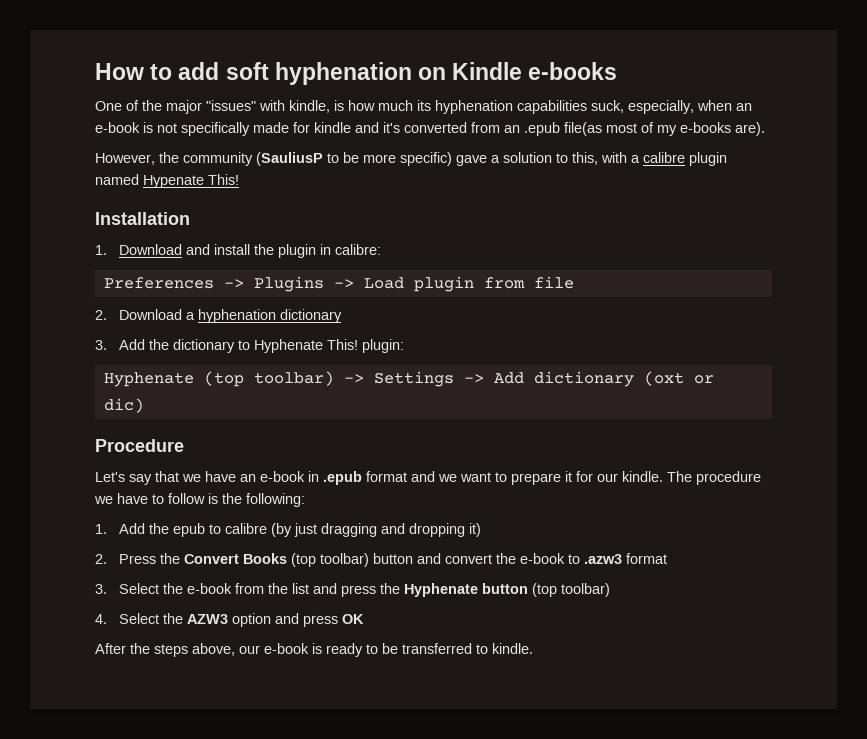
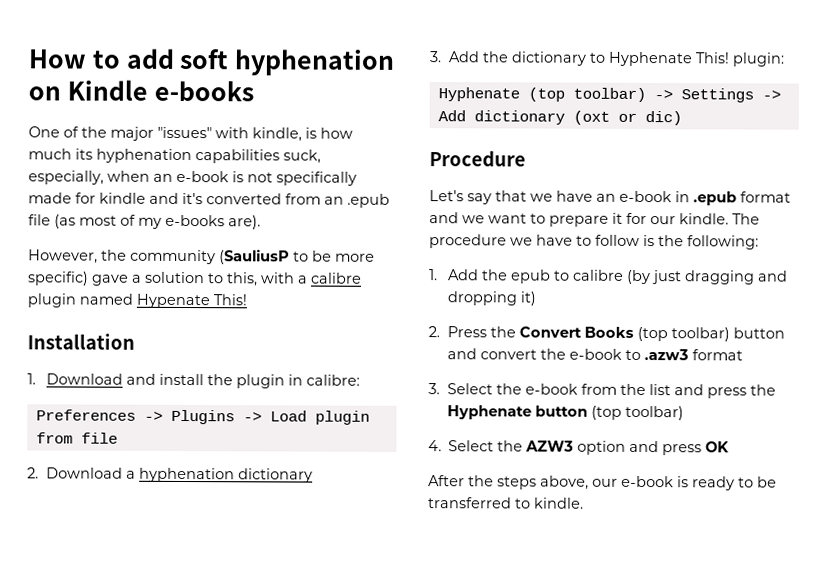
[564,122,602,136] file(as -> [28,214,76,229] file (as

